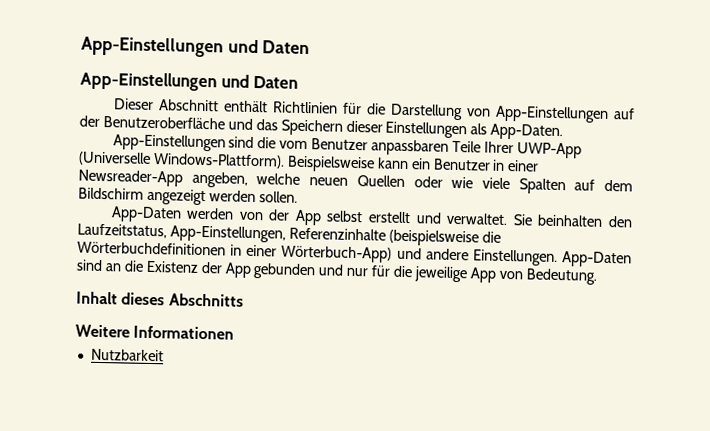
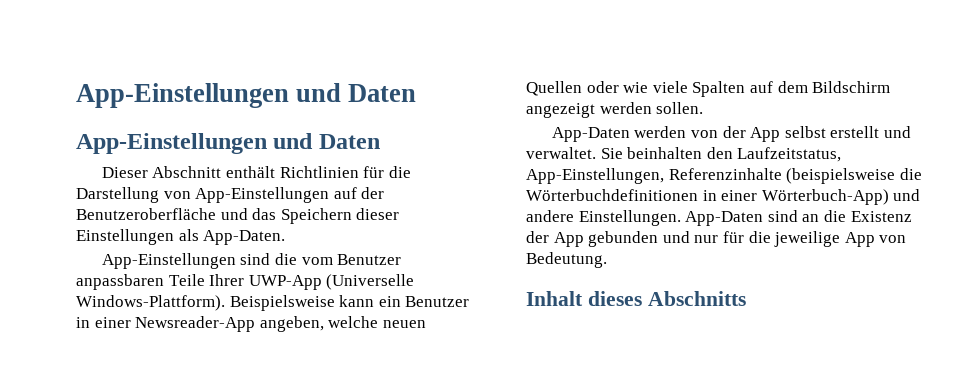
[75,324,235,340] [90,348,164,362] // Weitere Informationen // Nutzbarkeit -> (746, 298) none

